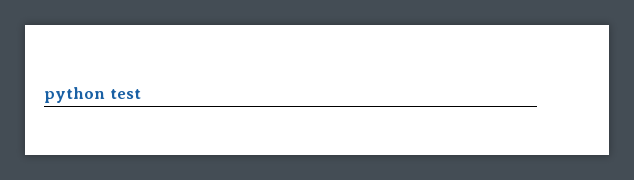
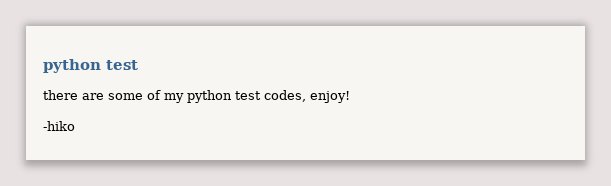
[44,87,141,103] python test -> [43,59,138,73] [43,90,350,103] [43,121,75,131] python test // there are some of my python test codes, enjoy! // -hiko

